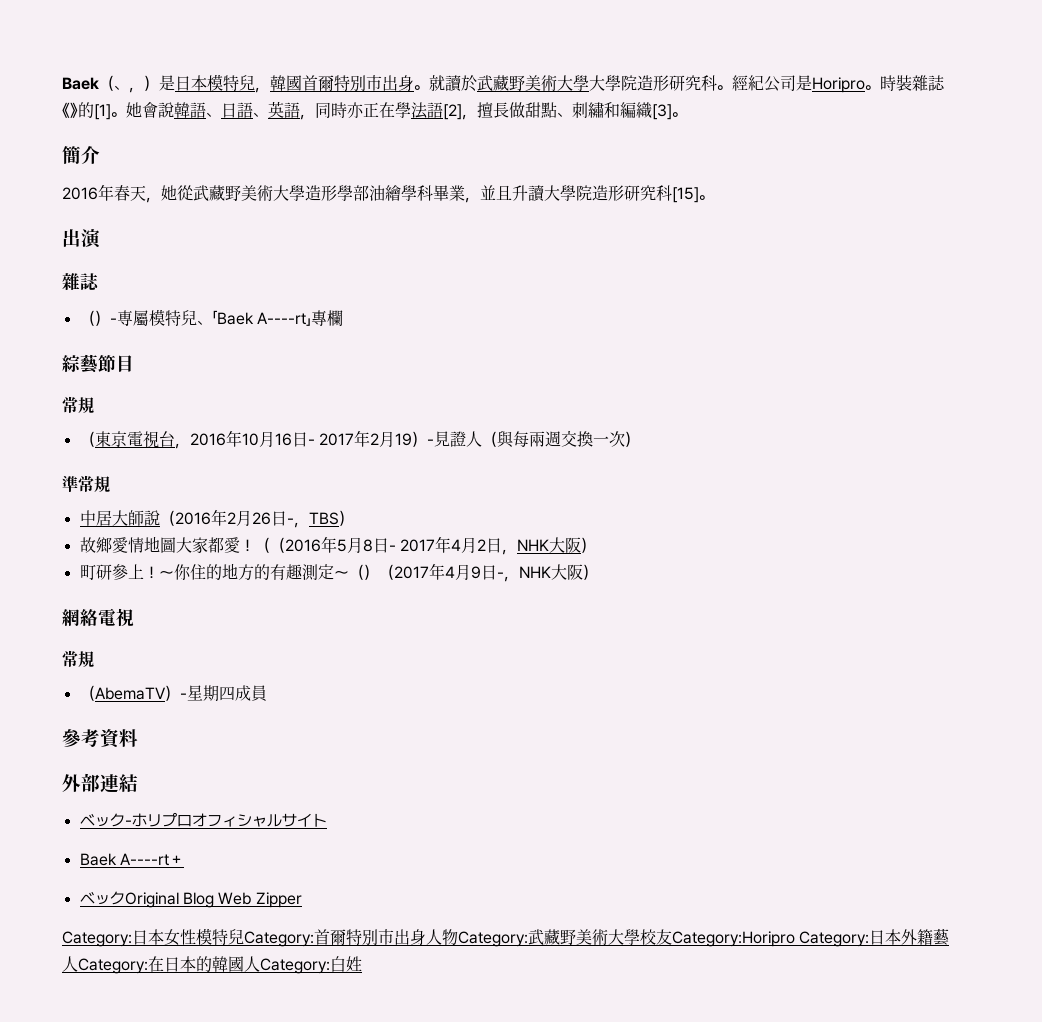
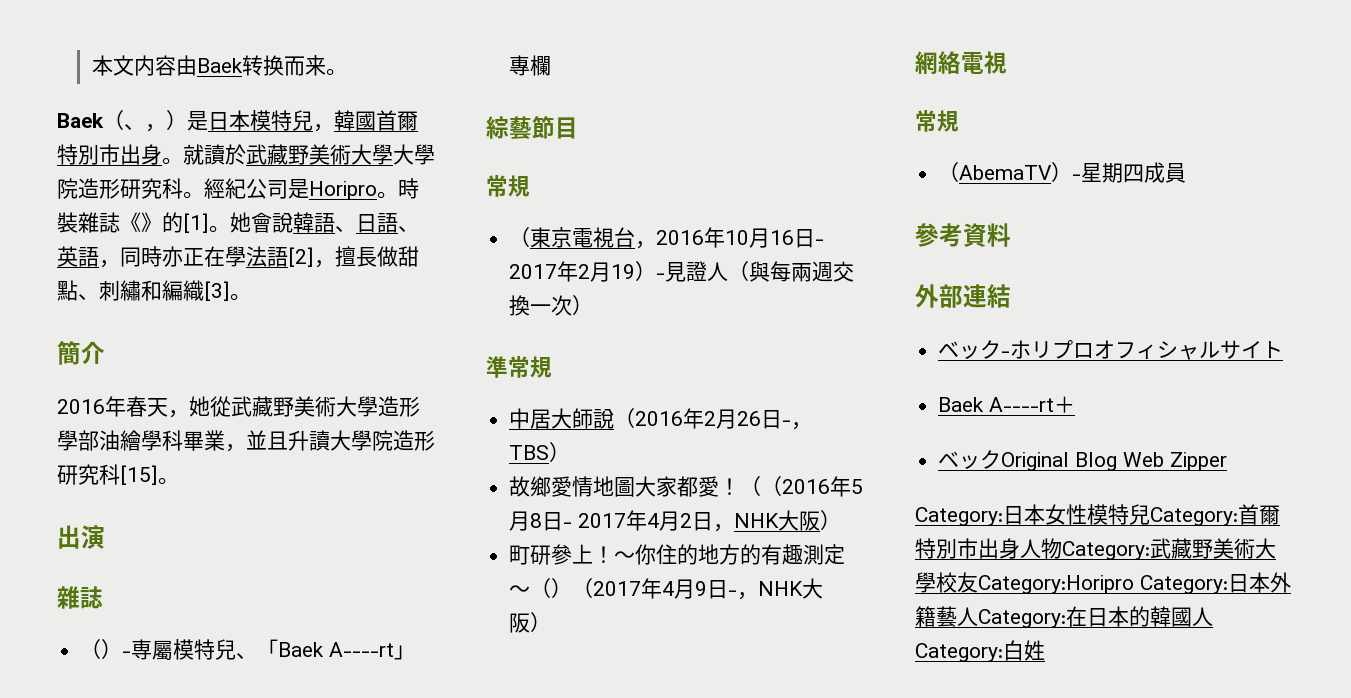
(62, 83) none -> [91,55,347,76] 本文内容由Baek转换而来。 //

